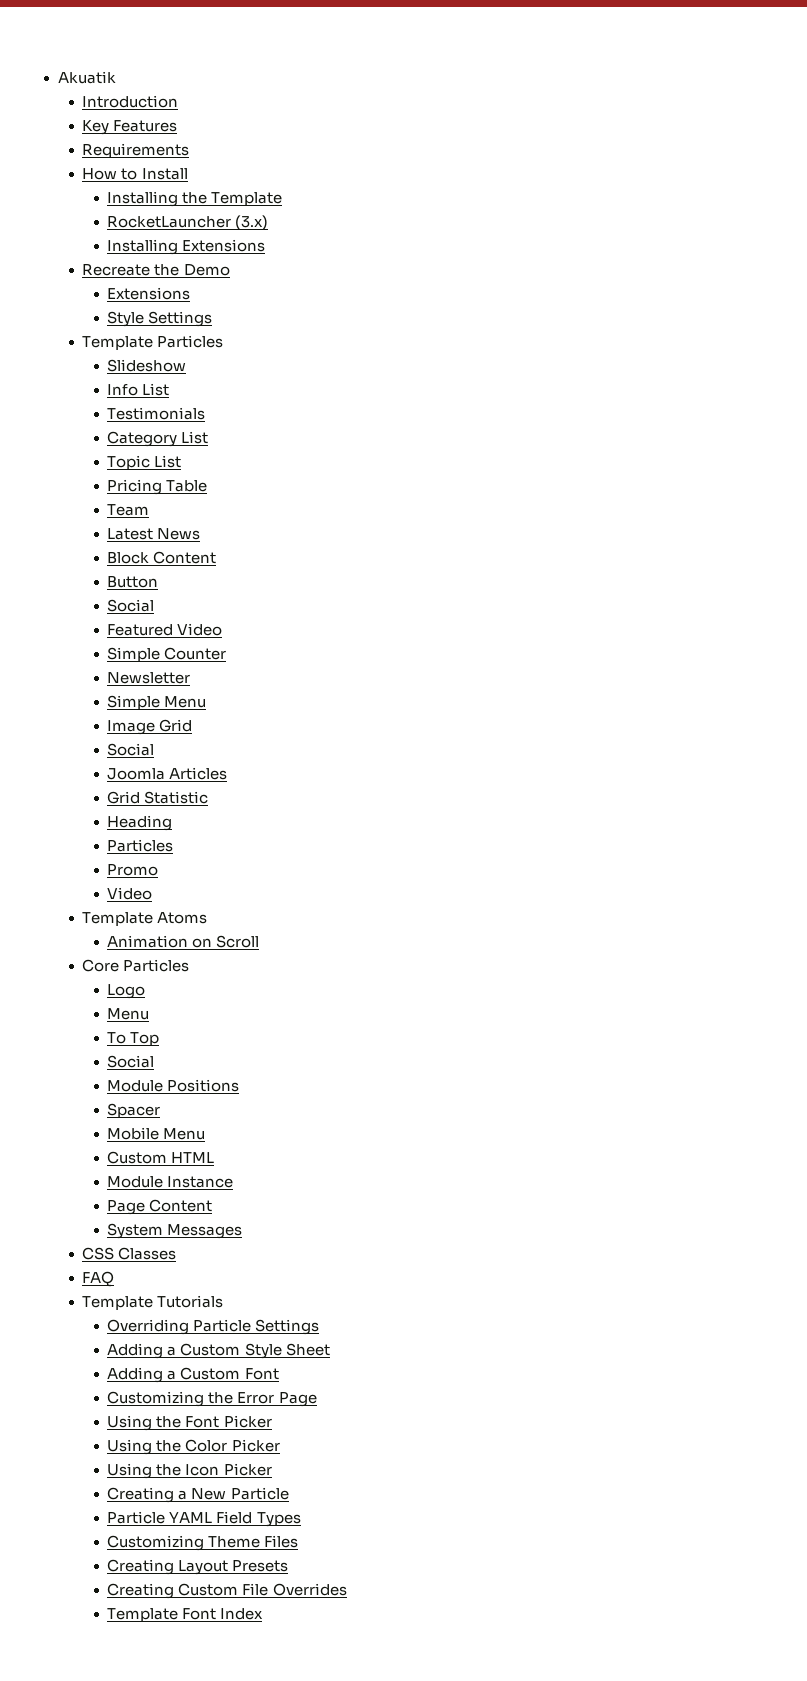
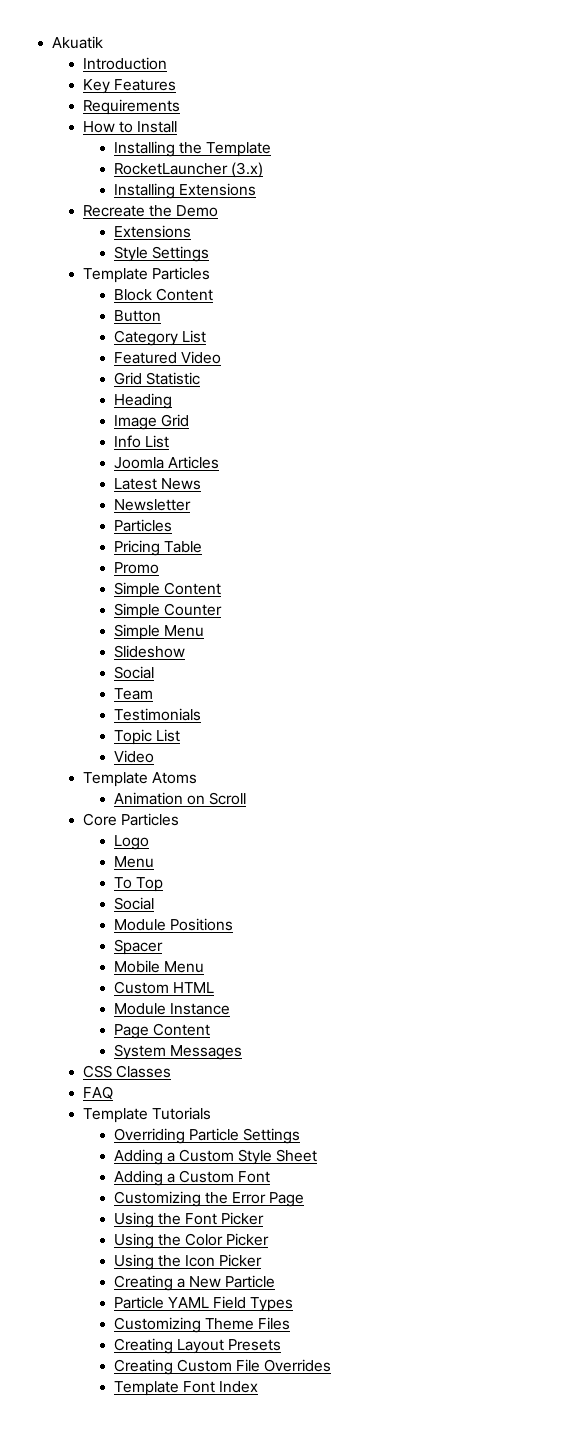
[107,359,187,372] [107,383,170,396] [107,407,206,420] [107,431,209,447] [107,455,182,470] [107,479,208,495] [107,504,150,516] [107,528,201,540] // Slideshow // Info List // Testimonials // Category List // Topic List // Pricing Table // Team // Latest News -> (211, 273) none
[107,599,155,612] Social -> [113,330,206,346] Category List
[107,647,227,662] [107,672,191,684] [107,695,207,710] [107,719,193,735] [107,743,155,756] [107,767,228,780] [107,791,209,804] [107,815,173,831] [107,839,174,852] Simple Counter // Newsletter // Simple Menu // Image Grid // Social // Joomla Articles // Grid Statistic // Heading // Particles -> [113,372,200,385] [113,393,172,409] [113,414,189,430] [113,435,169,448] [113,456,219,469] [113,478,201,490] [113,499,191,511] [113,519,172,532] [113,540,202,556] Grid Statistic // Heading // Image Grid // Info List // Joomla Articles // Latest News // Newsletter // Particles // Pricing Table
(159, 870) none -> [113,582,221,598] [113,603,222,619] [113,624,204,640] [113,645,185,658] [113,666,154,679] [113,688,153,700] [113,708,201,721] [113,729,180,745] // Simple Content // Simple Counter // Simple Menu // Slideshow // Social // Team // Testimonials // Topic List

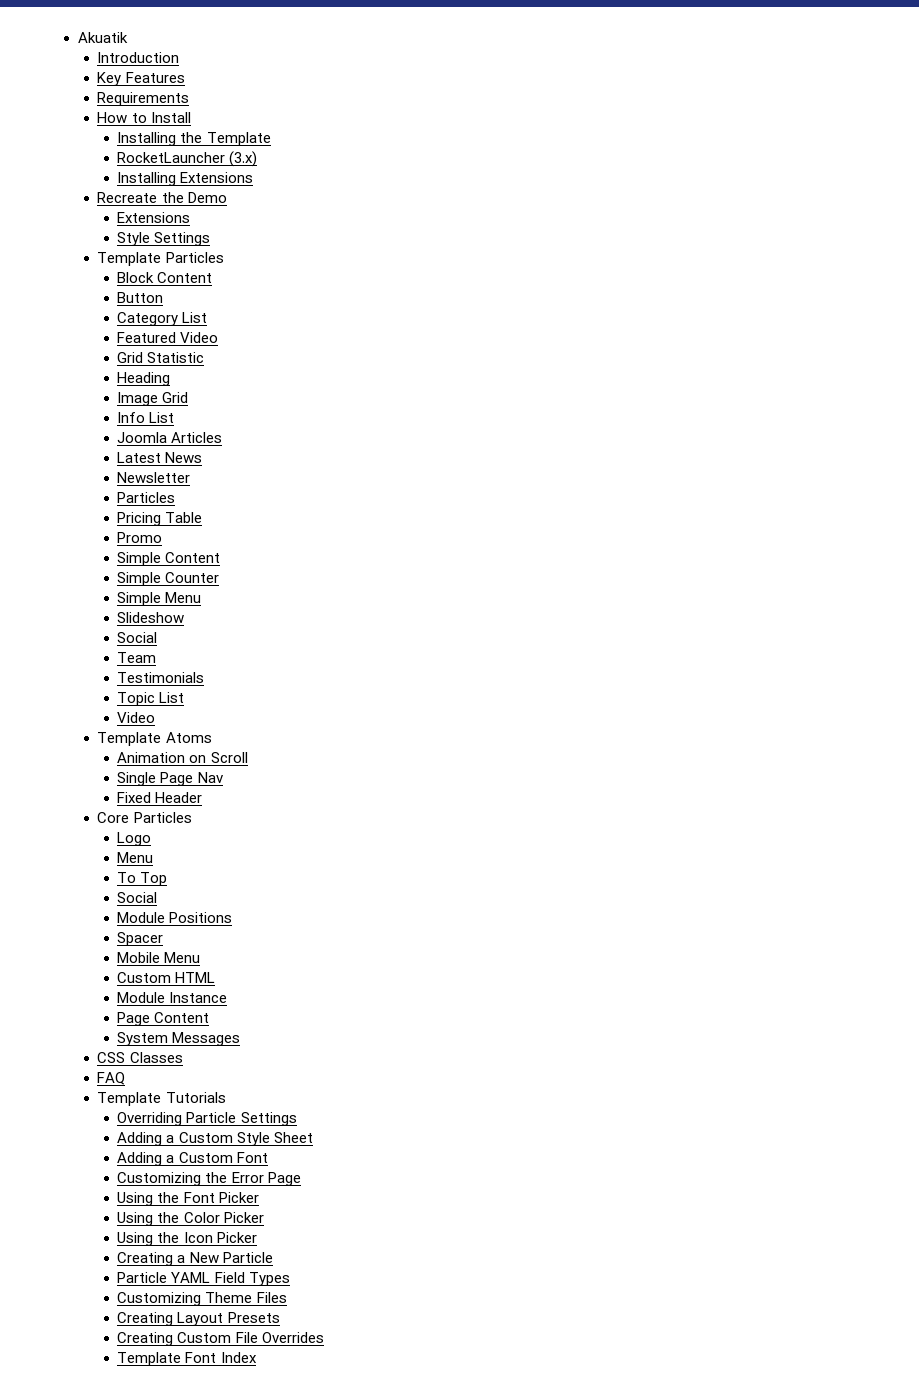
(247, 798) none -> [117,772,223,786] [117,792,203,803] // Single Page Nav // Fixed Header

